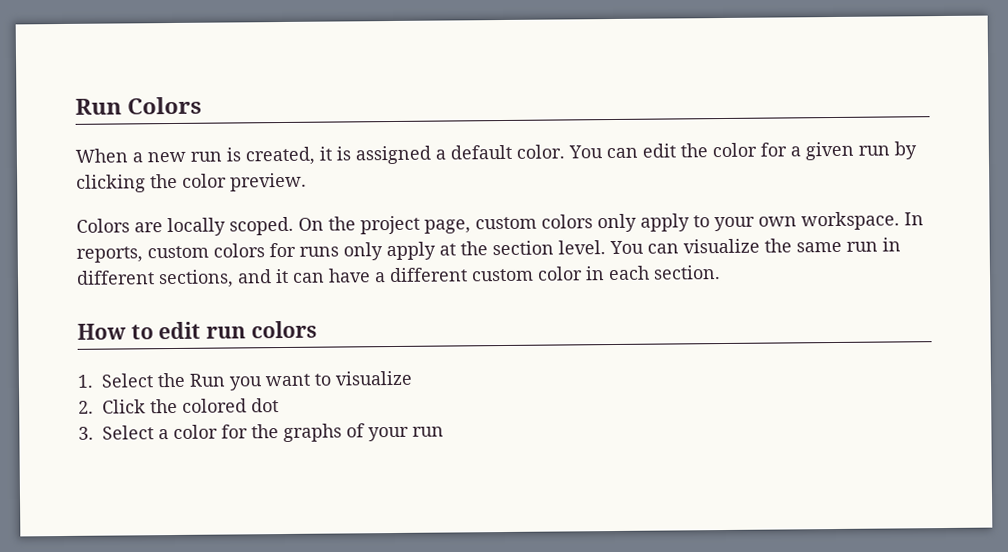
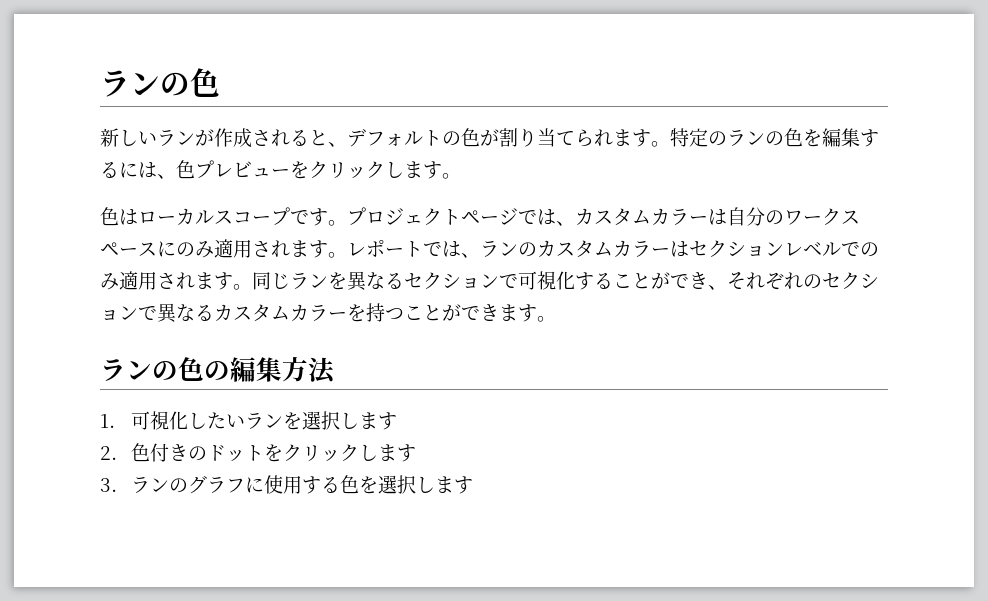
[75,96,203,115] [75,141,917,166] [76,172,307,193] [76,211,924,237] [76,237,901,263] [76,265,721,289] [77,320,317,340] [77,370,413,391] [78,398,280,414] [78,423,445,443] Run Colors // When a new run is created, it is assigned a default color. You can edit the color for a given run by clicking the color preview. // Colors are locally scoped. On the project page, custom colors only apply to your own workspace. In reports, custom colors for runs only apply at the section level. You can visualize the same run in different sections, and it can have a different custom color in each section. // How to edit run colors // 1. Select the Run you want to visualize // 2. Click the colored dot // 3. Select a color for the graphs of your run -> [100,68,220,97] [100,128,879,148] [100,160,461,179] [100,207,860,226] [100,239,879,258] [100,271,879,291] [100,303,556,323] [100,357,336,384] [100,411,397,430] [100,443,416,462] [100,475,473,494] ランの色 // 新しいランが作成されると、デフォルトの色が割り当てられます。特定のランの色を編集するには、色プレビューをクリックします。 // 色はローカルスコープです。プロジェクトページでは、カスタムカラーは自分のワークスペースにのみ適用されます。レポートでは、ランのカスタムカラーはセクションレベルでのみ適用されます。同じランを異なるセクションで可視化することができ、それぞれのセクションで異なるカスタムカラーを持つことができます。 // ランの色の編集方法 // 1.可視化したいランを選択します // 2.色付きのドットをクリックします // 3.ランのグラフに使用する色を選択します

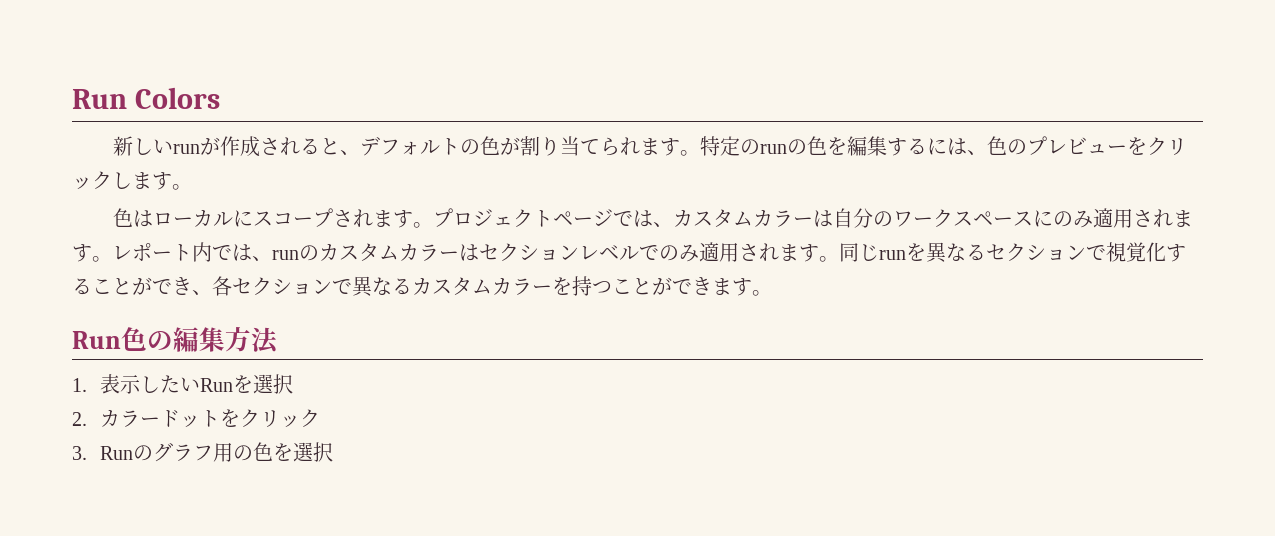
[100,68,220,97] ランの色 -> [72,87,221,109] Run Colors
[157,130,195,146] ラン -> [173,144,201,154] run
[727,130,765,146] ラン -> [760,144,788,154] run
(195, 169) none -> [1007,139,1028,155] の
(214, 217) none -> [233,210,254,227] に
[290,210,309,224] で -> [333,209,394,228] されま
[423,241,518,258] では、ラン -> [192,242,299,262] 内では、run
[290,273,328,289] ラン -> [879,250,906,260] run
[518,271,556,290] 可視 -> [1106,242,1146,262] 視覚
[727,272,822,290] それぞれの -> [212,276,232,296] 各
[100,359,178,381] ランの -> [72,331,121,349] Run
[130,411,397,430] 可視化したいランを選択します -> [100,374,294,394] 表示したいRunを選択
[130,443,207,462] 色付きの -> [100,409,161,427] カラー
[358,444,416,462] します -> (321, 418) none
[130,477,169,493] ラン -> [100,446,134,460] Run
[244,475,340,494] に使用する -> [213,443,254,462] 用の
[415,476,473,494] します -> (334, 452) none

